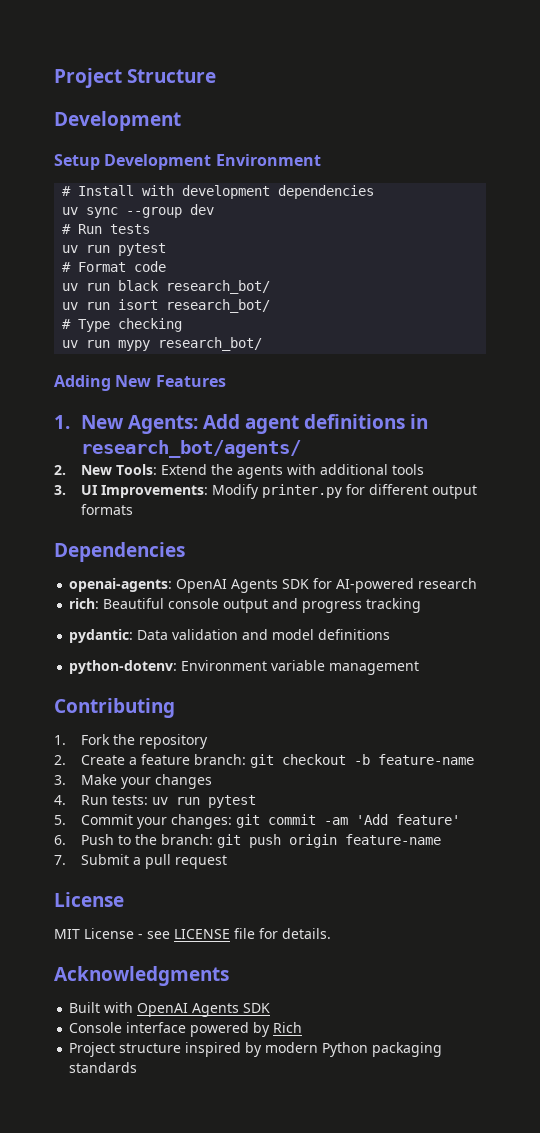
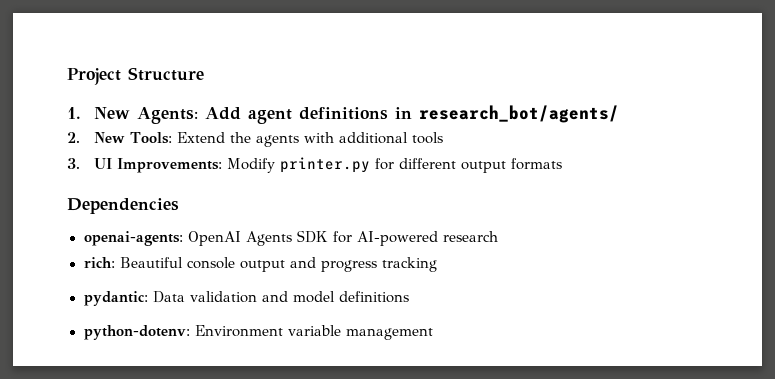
[54,111,181,131] [54,154,321,170] [62,185,375,199] [62,204,215,218] [62,224,151,234] [62,243,167,256] [62,261,167,272] [62,280,271,294] [62,299,271,313] [62,318,183,332] [62,337,263,351] [54,375,226,391] // Development // Setup Development Environment // # Install with development dependencies // uv sync --group dev // # Run tests // uv run pytest // # Format code // uv run black research_bot/ // uv run isort research_bot/ // # Type checking // uv run mypy research_bot/ // Adding New Features -> (204, 74) none
[54,698,175,718] [54,734,208,749] [54,754,474,768] [54,774,212,789] [54,795,256,808] [54,814,460,829] [54,834,441,848] [54,854,227,869] [54,892,124,907] [54,928,331,939] [54,966,229,986] [69,1002,271,1017] [69,1022,303,1037] [69,1042,443,1057] [69,1062,138,1073] // Contributing // 1. Fork the repository // 2. Create a feature branch: git checkout -b feature-name // 3. Make your changes // 4. Run tests: uv run pytest // 5. Commit your changes: git commit -am 'Add feature' // 6. Push to the branch: git push origin feature-name // 7. Submit a pull request // License // MIT License - see LICENSE file for details. // Acknowledgments // Built with OpenAI Agents SDK // Console interface powered by Rich // Project structure inspired by modern Python packaging standards -> (433, 334) none

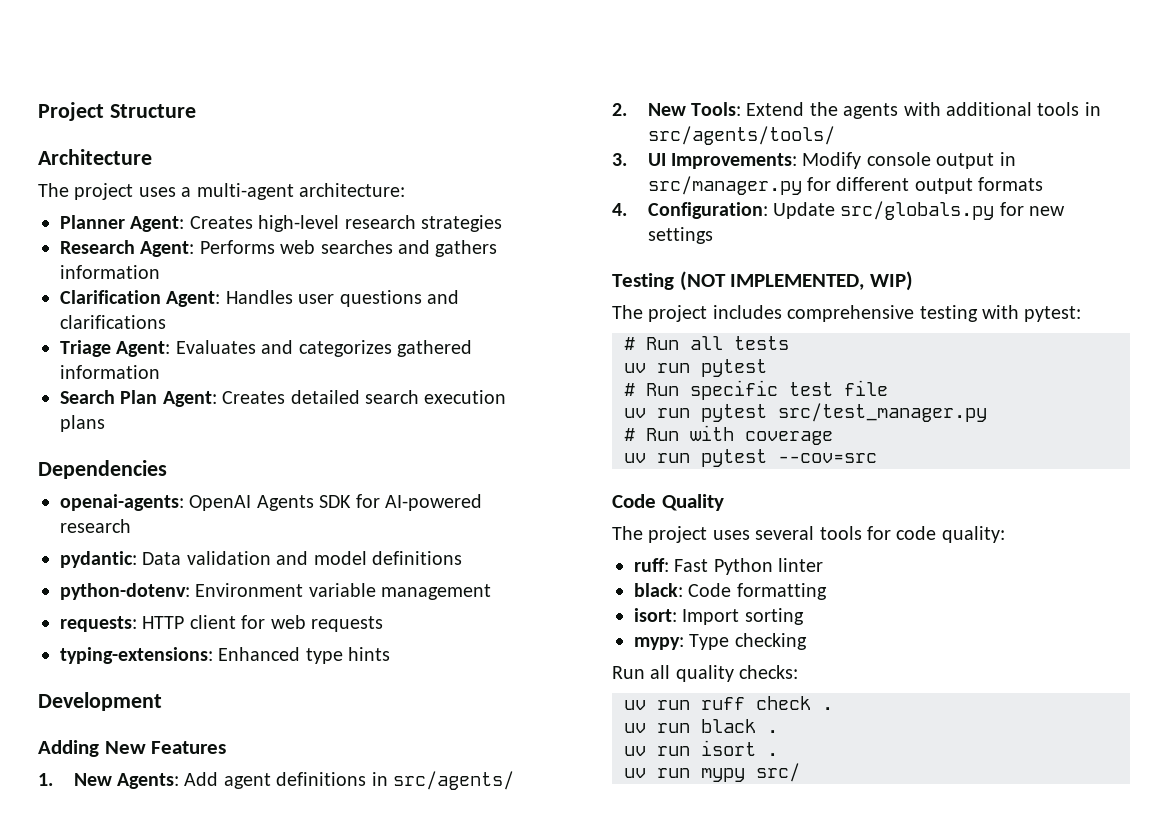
[67,105,619,124] [67,132,443,147] [67,157,562,173] 1. New Agents: Add agent definitions in research_bot/agents/ // 2. New Tools: Extend the agents with additional tools // 3. UI Improvements: Modify printer.py for different output formats -> [38,149,152,165] [38,183,405,200] [60,215,502,232] [60,240,498,257] [60,265,160,279] [60,290,459,307] [60,315,166,329] [60,340,472,357] [60,365,160,379] [60,390,507,407] [60,415,105,432] Architecture // The project uses a multi-agent architecture: // Planner Agent: Creates high-level research strategies // Research Agent: Performs web searches and gathers information // Clarification Agent: Handles user questions and clarifications // Triage Agent: Evaluates and categorizes gathered information // Search Plan Agent: Creates detailed search execution plans
[83,257,437,272] // rich: Beautiful console output and progress tracking -> (131, 526) none
(433, 334) none -> [60,615,383,632] [60,647,391,664] [38,692,162,711] [38,740,227,757] [38,771,515,790] [612,102,1101,119] [647,126,835,145] [612,152,1016,169] [647,176,1044,195] [612,201,1066,220] [647,227,713,244] [612,271,914,291] [612,305,1082,322] [624,336,789,350] [624,359,767,377] [624,380,888,400] [624,403,987,422] [624,425,833,445] [624,449,877,467] [612,494,724,511] [612,526,1005,543] [634,558,824,575] [634,583,827,600] [634,608,804,625] [634,633,807,650] [612,665,799,682] [624,696,833,710] [624,719,778,733] [624,740,778,756] [624,763,800,782] // requests: HTTP client for web requests // typing-extensions: Enhanced type hints // Development // Adding New Features // 1. New Agents: Add agent definitions in src/agents/ // 2. New Tools: Extend the agents with additional tools in src/agents/tools/ // 3. UI Improvements: Modify console output in src/manager.py for different output formats // 4. Configuration: Update src/globals.py for new settings // Testing (NOT IMPLEMENTED, WIP) // The project includes comprehensive testing with pytest: // # Run all tests // uv run pytest // # Run specific test file // uv run pytest src/test_manager.py // # Run with coverage // uv run pytest --cov=src // Code Quality // The project uses several tools for code quality: // ruff: Fast Python linter // black: Code formatting // isort: Import sorting // mypy: Type checking // Run all quality checks: // uv run ruff check . // uv run black . // uv run isort . // uv run mypy src/

